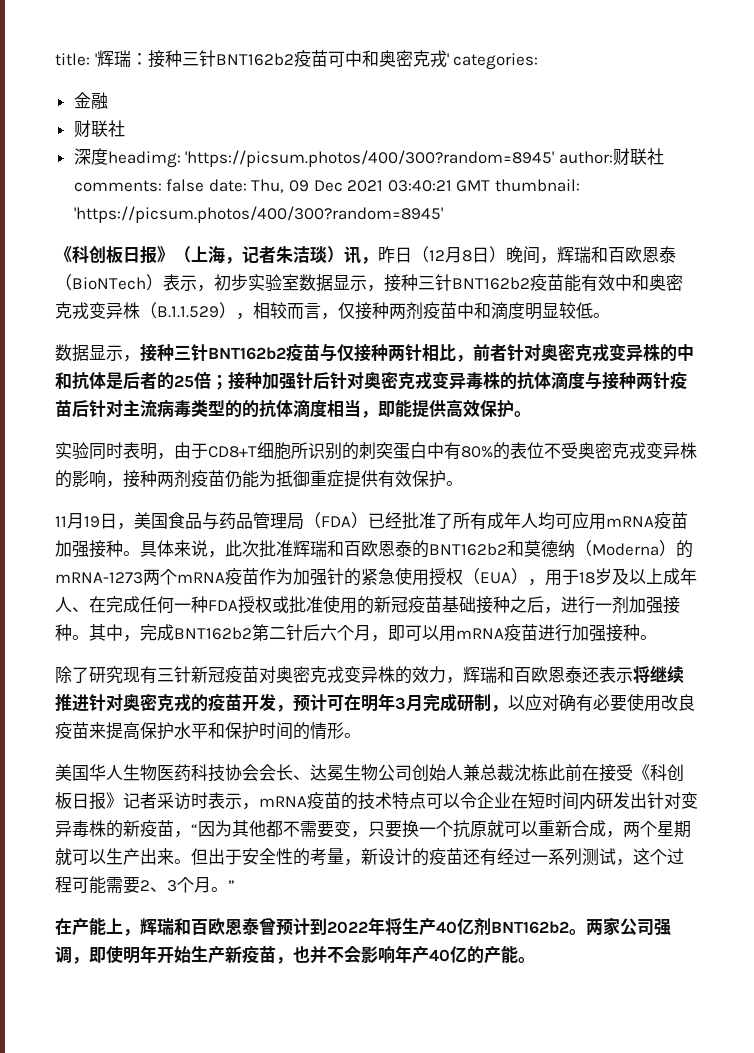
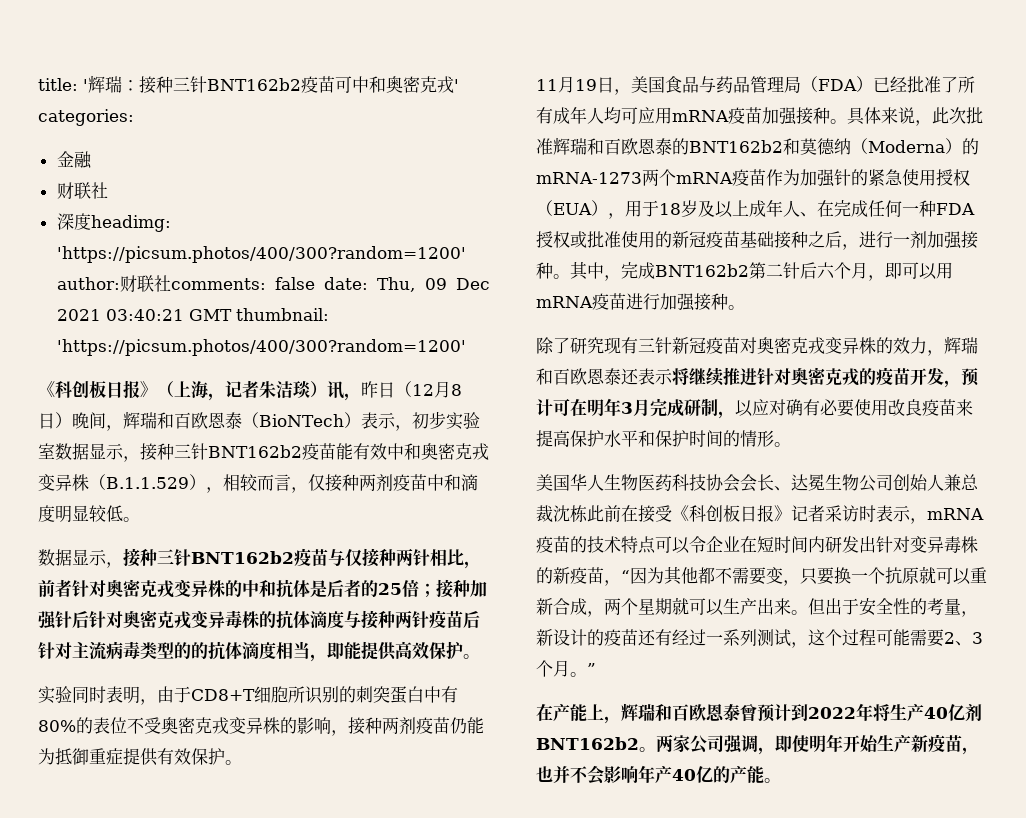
[185,150,555,167] 'https://picsum.photos/400/300?random=8945' -> [56,246,466,263] 'https://picsum.photos/400/300?random=1200'
[73,206,443,223] 'https://picsum.photos/400/300?random=8945' -> [56,339,466,356] 'https://picsum.photos/400/300?random=1200'

